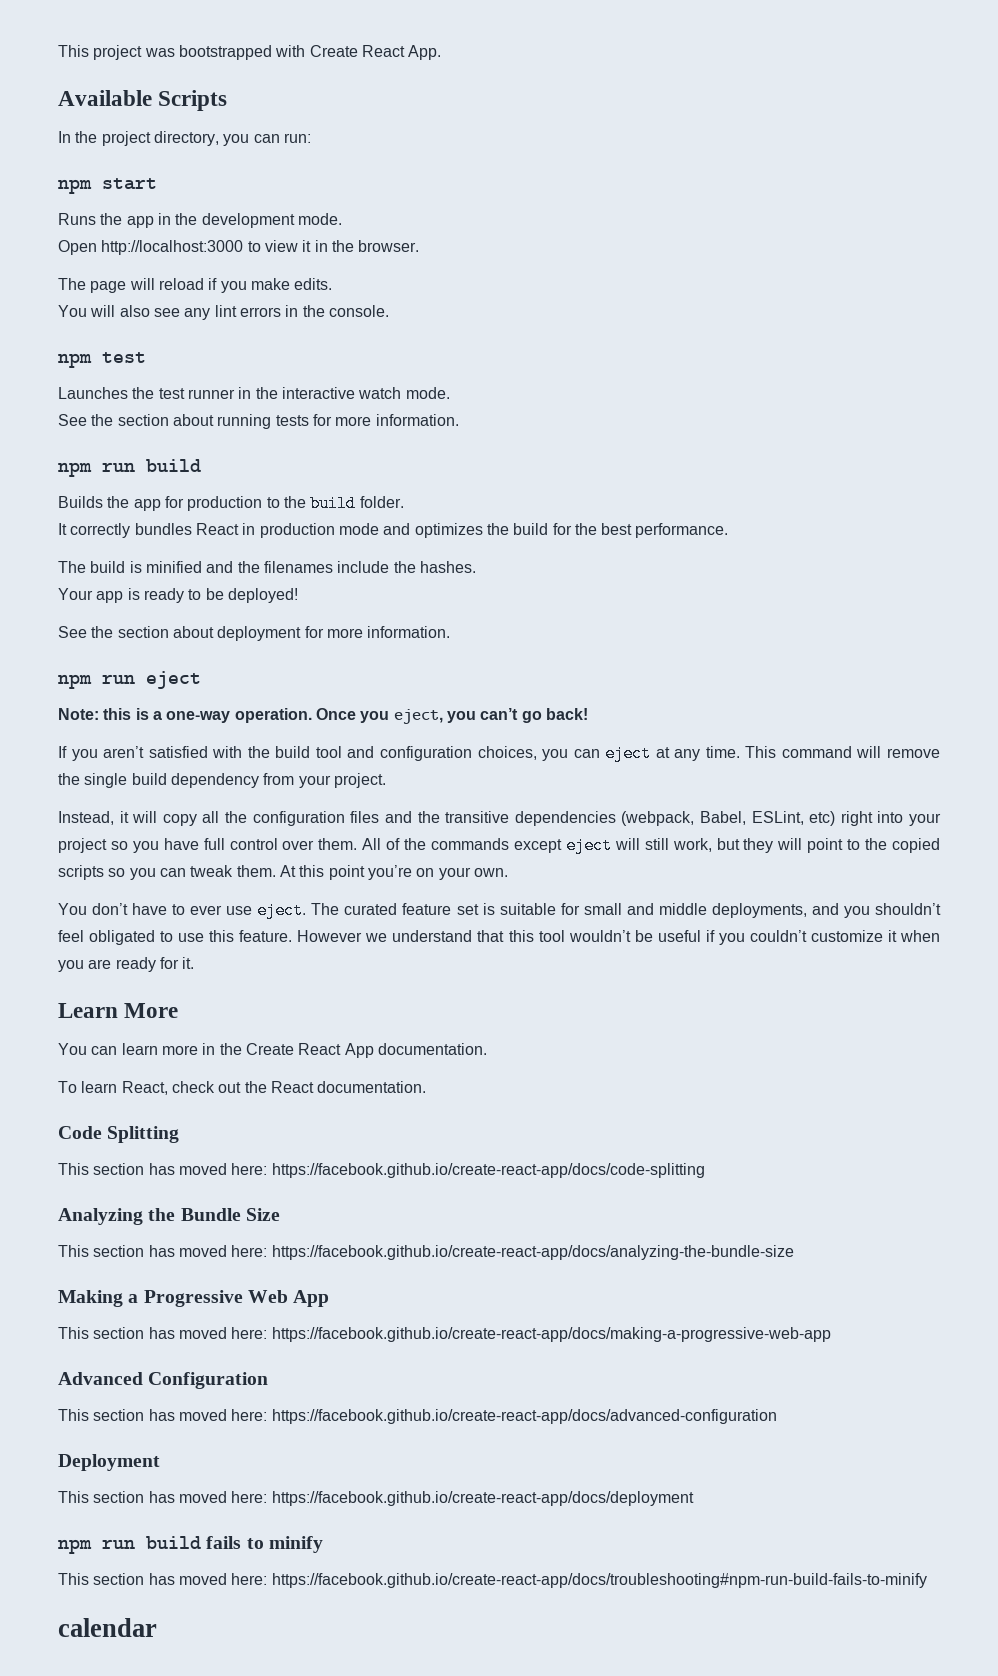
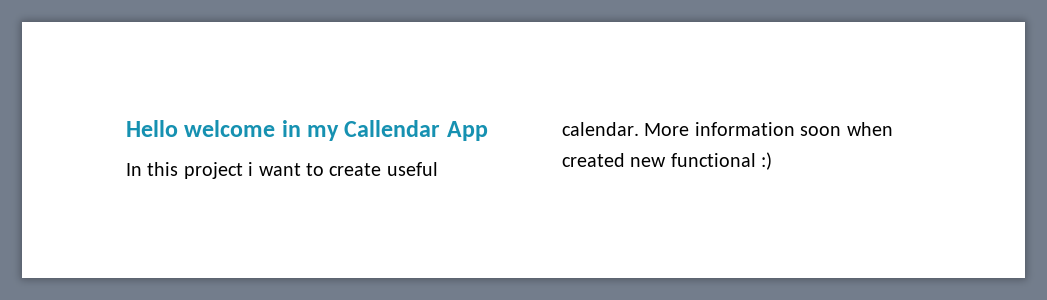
[58,45,442,60] [58,90,228,111] [58,131,311,146] [58,178,157,194] [58,213,342,228] [58,240,420,255] [58,278,333,293] [58,305,389,320] [58,352,146,368] [58,387,450,399] [58,414,459,429] [58,459,201,477] [58,495,404,512] [58,523,729,538] [58,561,476,573] [58,588,298,603] [58,626,451,641] [58,671,201,689] [58,708,588,724] [58,745,940,762] [58,773,386,788] [58,811,941,826] [58,837,941,854] [58,865,508,880] [58,902,941,919] [58,930,940,945] [58,957,195,972] [58,1003,179,1018] [58,1043,487,1058] [58,1081,427,1095] [58,1126,180,1143] [58,1163,705,1178] [58,1208,280,1225] [58,1245,794,1260] [58,1290,330,1307] [58,1327,831,1342] [58,1372,269,1389] [58,1409,777,1424] [58,1454,160,1471] [58,1491,694,1506] [58,1536,323,1554] [58,1573,927,1588] [58,1618,157,1637] This project was bootstrapped with Create React App. // Available Scripts // In the project directory, you can run: // npm start // Runs the app in the development mode. // Open http://localhost:3000 to view it in the browser. // The page will reload if you make edits. // You will also see any lint errors in the console. // npm test // Launches the test runner in the interactive watch mode. // See the section about running tests for more information. // npm run build // Builds the app for production to the build folder. // It correctly bundles React in production mode and optimizes the build for the best performance. // The build is minified and the filenames include the hashes. // Your app is ready to be deployed! // See the section about deployment for more information. // npm run eject // Note: this is a one-way operation. Once you eject, you can’t go back! // If you aren’t satisfied with the build tool and configuration choices, you can eject at any time. This command will remove the single build dependency from your project. // Instead, it will copy all the configuration files and the transitive dependencies (webpack, Babel, ESLint, etc) right into your project so you have full control over them. All of the commands except eject will still work, but they will point to the copied scripts so you can tweak them. At this point you’re on your own. // You don’t have to ever use eject. The curated feature set is suitable for small and middle deployments, and you shouldn’t feel obligated to use this feature. However we understand that this tool wouldn’t be useful if you couldn’t customize it when you are ready for it. // Learn More // You can learn more in the Create React App documentation. // To learn React, check out the React documentation. // Code Splitting // This section has moved here: https://facebook.github.io/create-react-app/docs/code-splitting // Analyzing the Bundle Size // This section has moved here: https://facebook.github.io/create-react-app/docs/analyzing-the-bundle-size // Making a Progressive Web App // This section has moved here: https://facebook.github.io/create-react-app/docs/making-a-progressive-web-app // Advanced Configuration // This section has moved here: https://facebook.github.io/create-react-app/docs/advanced-configuration // Deployment // This section has moved here: https://facebook.github.io/create-react-app/docs/deployment // npm run build fails to minify // This section has moved here: https://facebook.github.io/create-react-app/docs/troubleshooting#npm-run-build-fails-to-minify // calendar -> [126,120,488,141] [126,162,438,179] [562,122,893,136] [562,152,773,170] Hello welcome in my Callendar App // In this project i want to create useful calendar. More information soon when created new functional :)

